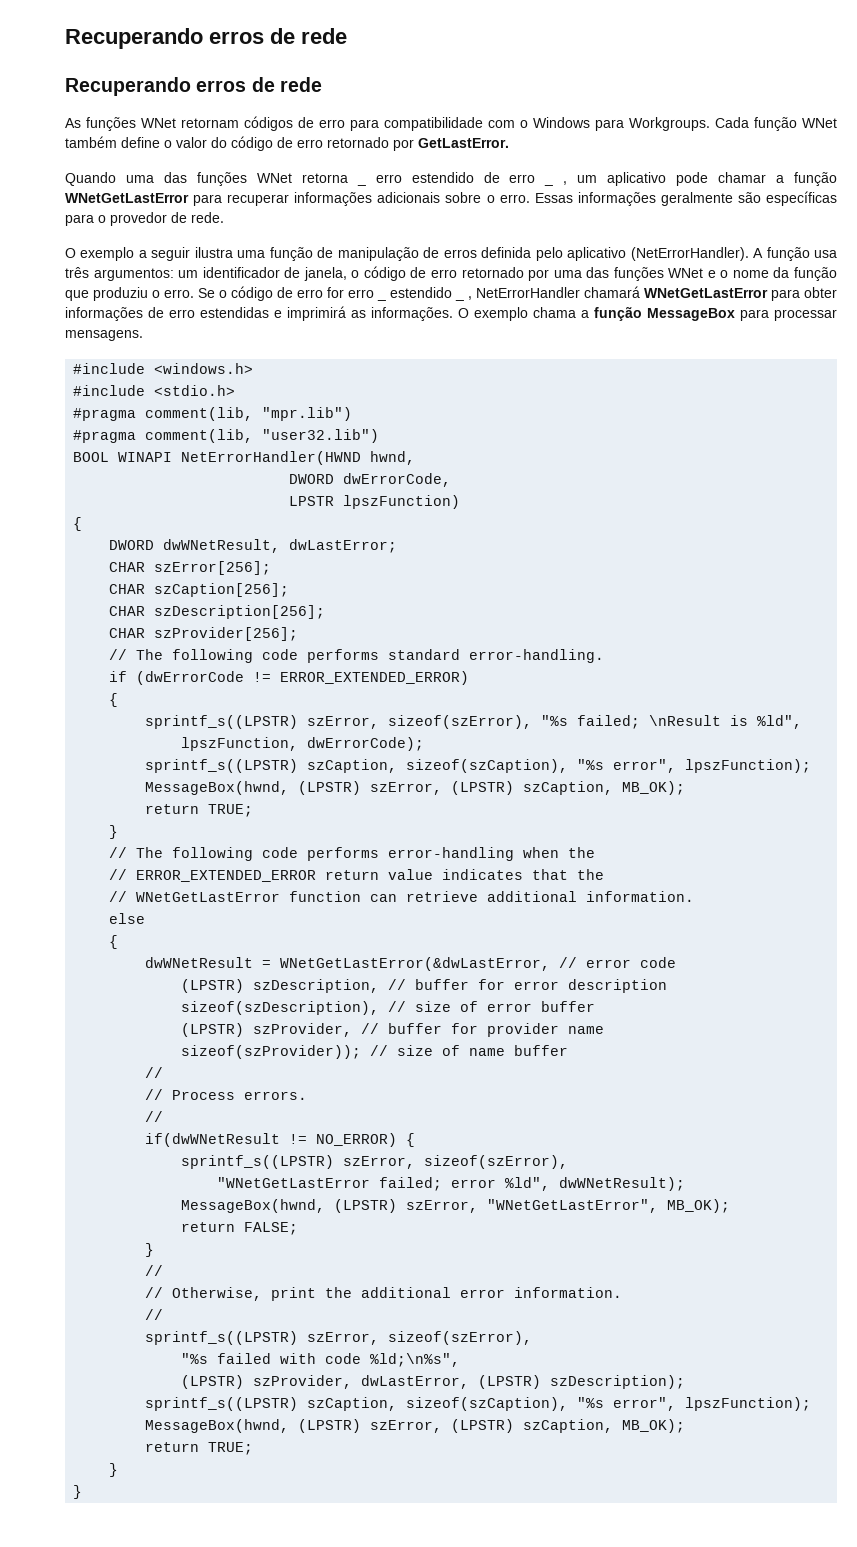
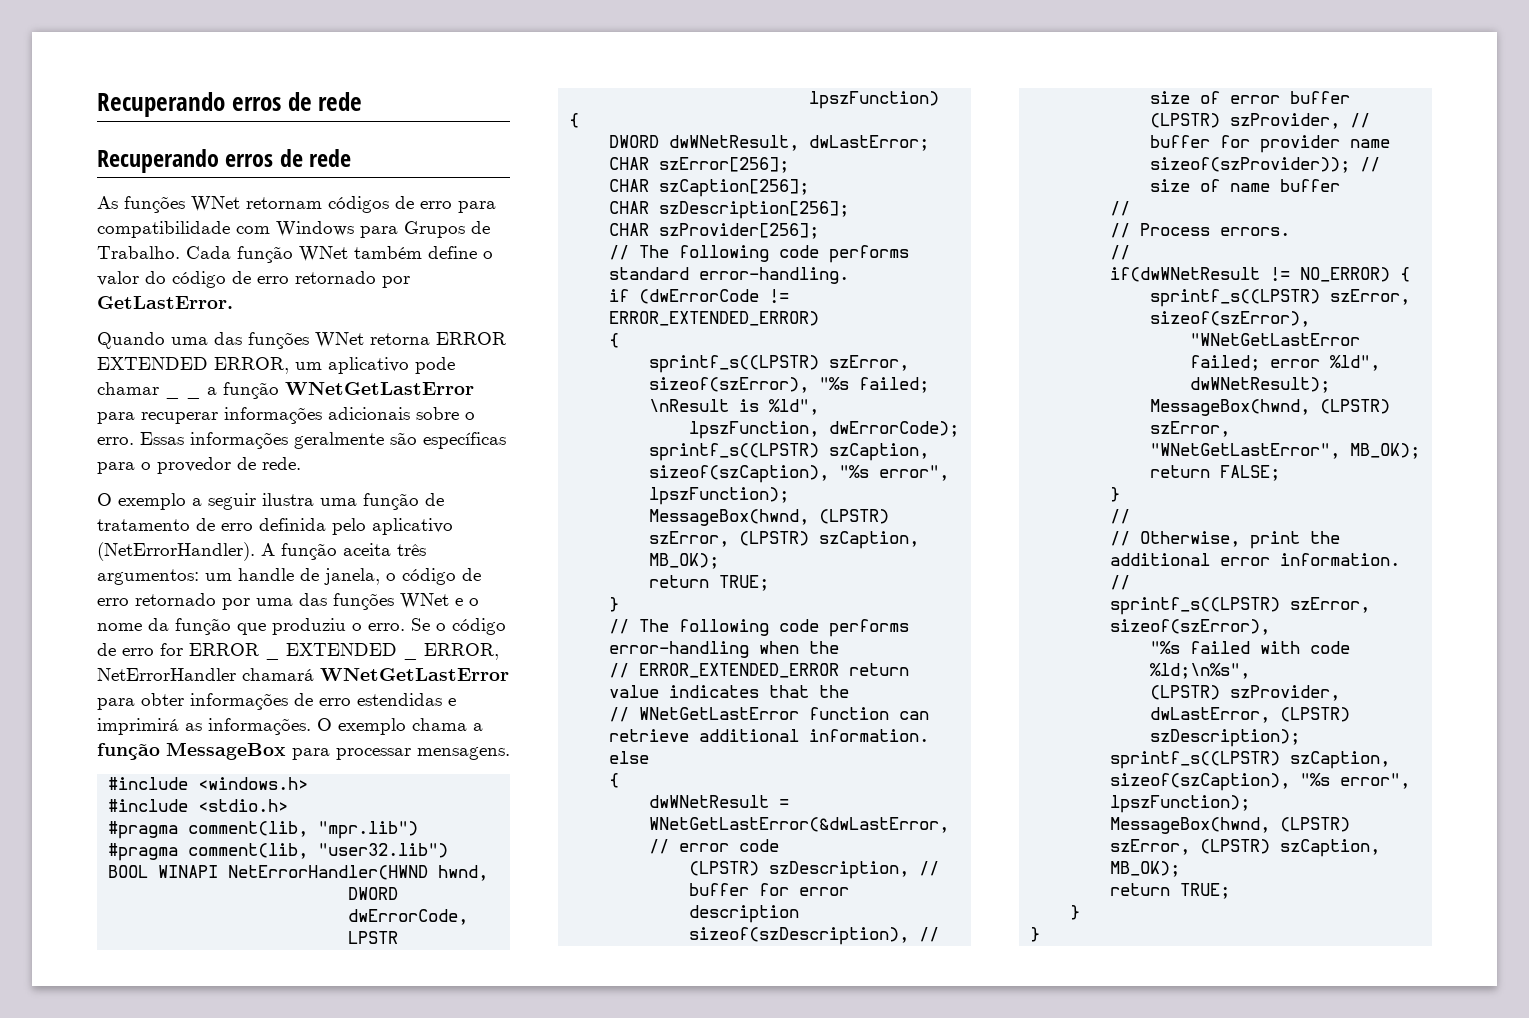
[520,120,528,128] o -> (270, 230) none
[629,117,710,131] Workgroups. -> [404,221,490,238] [97,246,180,259] Grupos de Trabalho.
[356,183,366,186] [375,172,536,183] [544,181,568,186] _ erro estendido de erro _ , -> [436,332,506,345] [97,357,289,374] ERROR EXTENDED ERROR,
(767, 177) none -> [165,395,201,399] _ _
[337,247,477,261] manipulação de erros -> [97,518,253,531] tratamento de erro
[814,250,838,258] usa -> [343,543,391,556] aceita
[202,267,280,278] identificador -> [238,568,294,581] handle
[348,289,374,298] [377,298,386,301] [390,287,452,298] [455,296,472,301] erro _ estendido _ , -> [189,643,259,656] [265,656,280,660] [286,643,397,656] [403,643,499,660] ERROR _ EXTENDED _ ERROR,

